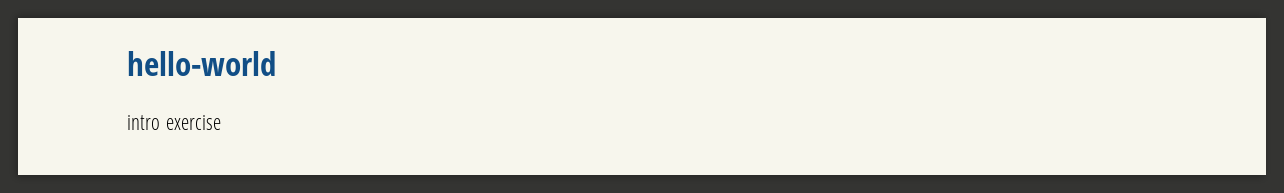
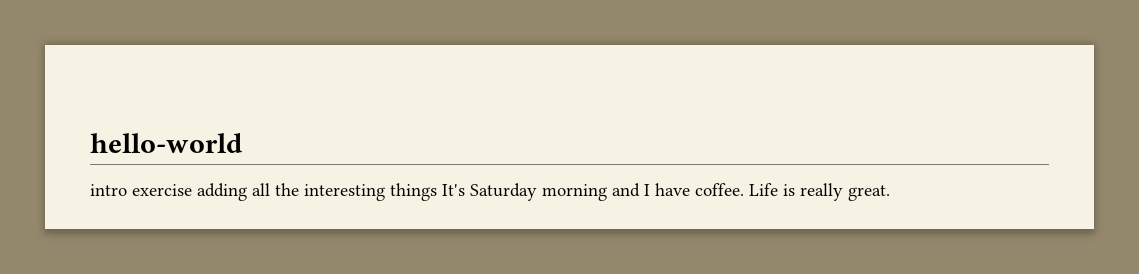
(221, 122) none -> [197,183,890,201] adding all the interesting things It's Saturday morning and I have coffee. Life is really great.

